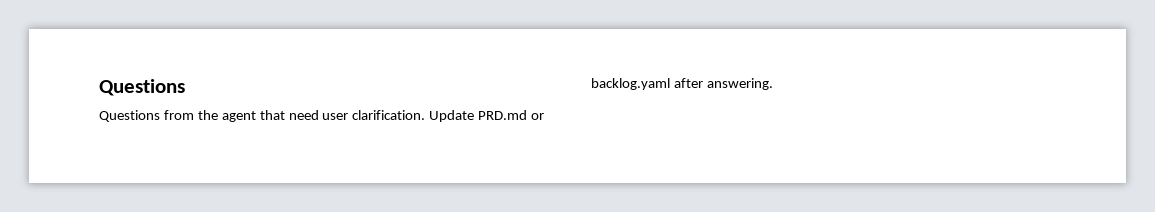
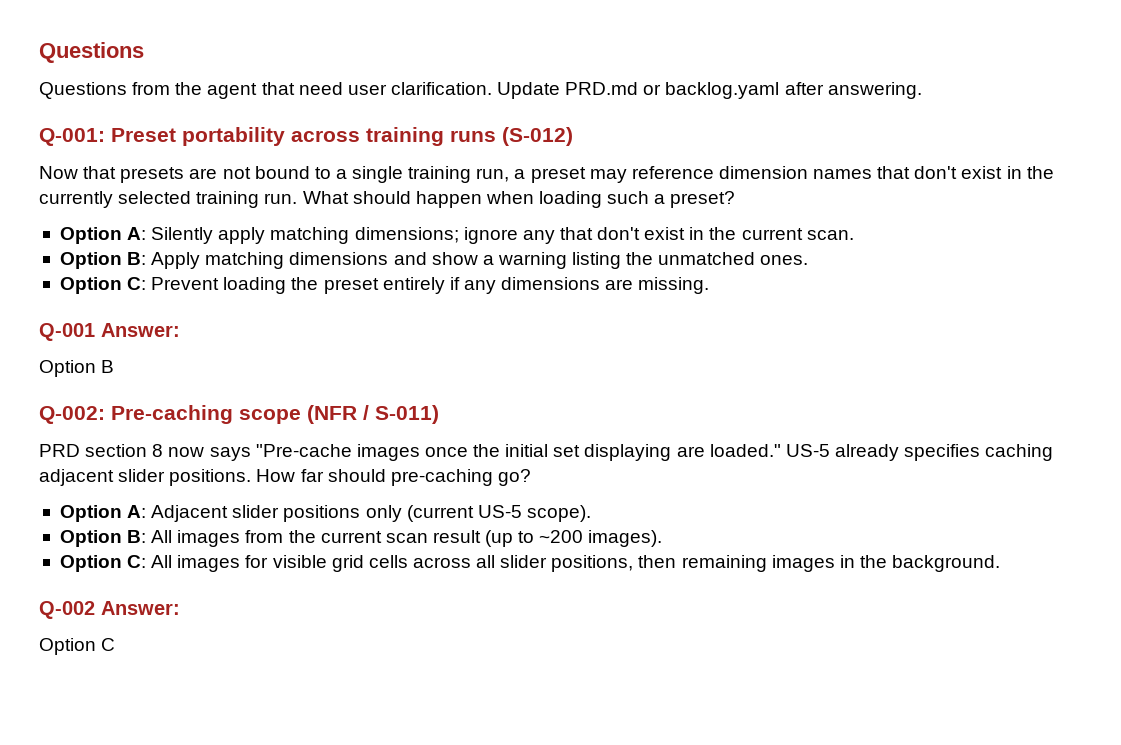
(773, 84) none -> [39,127,573,146] [39,166,1054,183] [39,191,736,208] [59,227,854,244] [59,252,809,269] [59,277,710,294] [39,323,180,341] [39,360,115,377] [39,405,439,424] [39,444,1054,461] [39,469,531,486] [59,505,591,522] [59,530,663,547] [59,555,1001,572] [39,601,180,619] [39,638,116,655] // Q-001: Preset portability across training runs (S-012) // Now that presets are not bound to a single training run, a preset may reference dimension names that don't exist in the currently selected training run. What should happen when loading such a preset? // Option A: Silently apply matching dimensions; ignore any that don't exist in the current scan. // Option B: Apply matching dimensions and show a warning listing the unmatched ones. // Option C: Prevent loading the preset entirely if any dimensions are missing. // Q-001 Answer: // Option B // Q-002: Pre-caching scope (NFR / S-011) // PRD section 8 now says "Pre-cache images once the initial set displaying are loaded." US-5 already specifies caching adjacent slider positions. How far should pre-caching go? // Option A: Adjacent slider positions only (current US-5 scope). // Option B: All images from the current scan result (up to ~200 images). // Option C: All images for visible grid cells across all slider positions, then remaining images in the background. // Q-002 Answer: // Option C

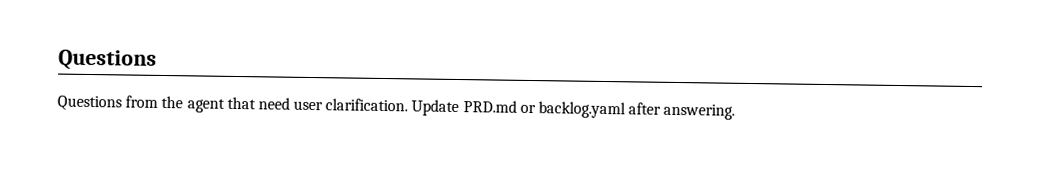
[39,127,573,146] [39,166,1054,183] [39,191,736,208] [59,227,854,244] [59,252,809,269] [59,277,710,294] [39,323,180,341] [39,360,115,377] [39,405,439,424] [39,444,1054,461] [39,469,531,486] [59,505,591,522] [59,530,663,547] [59,555,1001,572] [39,601,180,619] [39,638,116,655] // Q-001: Preset portability across training runs (S-012) // Now that presets are not bound to a single training run, a preset may reference dimension names that don't exist in the currently selected training run. What should happen when loading such a preset? // Option A: Silently apply matching dimensions; ignore any that don't exist in the current scan. // Option B: Apply matching dimensions and show a warning listing the unmatched ones. // Option C: Prevent loading the preset entirely if any dimensions are missing. // Q-001 Answer: // Option B // Q-002: Pre-caching scope (NFR / S-011) // PRD section 8 now says "Pre-cache images once the initial set displaying are loaded." US-5 already specifies caching adjacent slider positions. How far should pre-caching go? // Option A: Adjacent slider positions only (current US-5 scope). // Option B: All images from the current scan result (up to ~200 images). // Option C: All images for visible grid cells across all slider positions, then remaining images in the background. // Q-002 Answer: // Option C -> (736, 111) none

